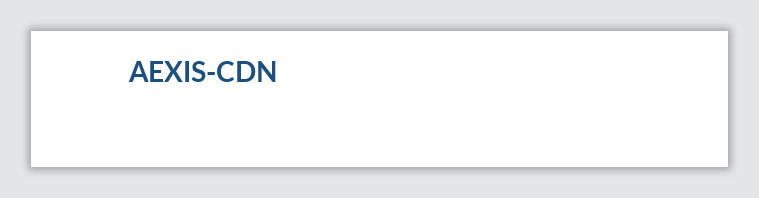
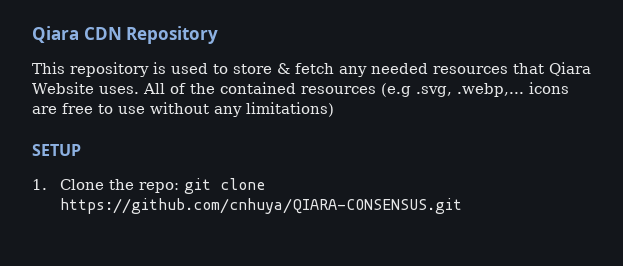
[128,61,278,82] AEXIS-CDN -> [32,26,219,44] [32,62,591,77] [32,82,569,97] [32,102,334,117] [32,144,81,156] [32,178,266,194] [60,198,463,214] Qiara CDN Repository // This repository is used to store & fetch any needed resources that Qiara Website uses. All of the contained resources (e.g .svg, .webp,... icons are free to use without any limitations) // SETUP // 1. Clone the repo: git clone https://github.com/cnhuya/QIARA-CONSENSUS.git

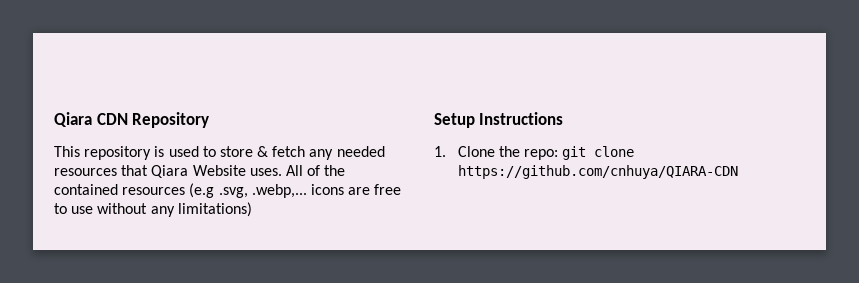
[32,144,81,156] SETUP -> [434,112,564,128] Setup Instructions
[60,198,463,214] https://github.com/cnhuya/QIARA-CONSENSUS.git -> [457,165,738,179] https://github.com/cnhuya/QIARA-CDN

